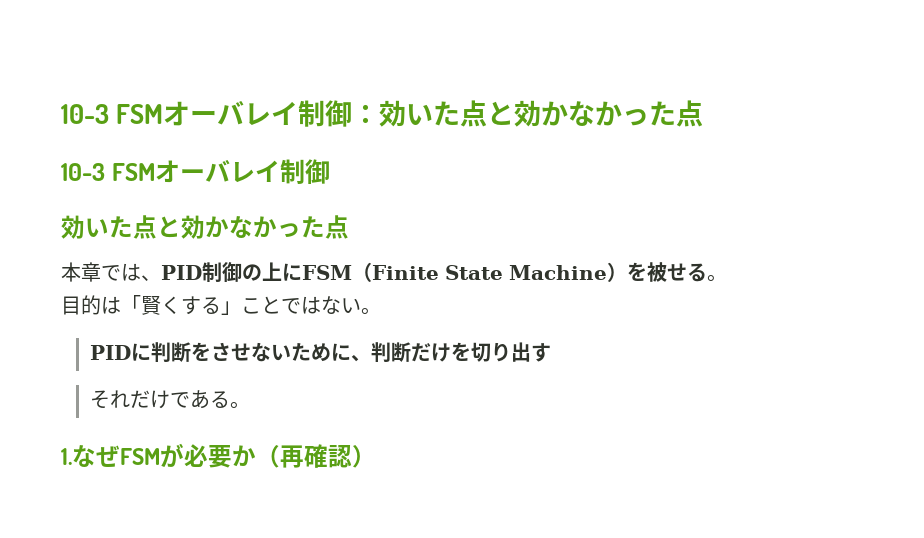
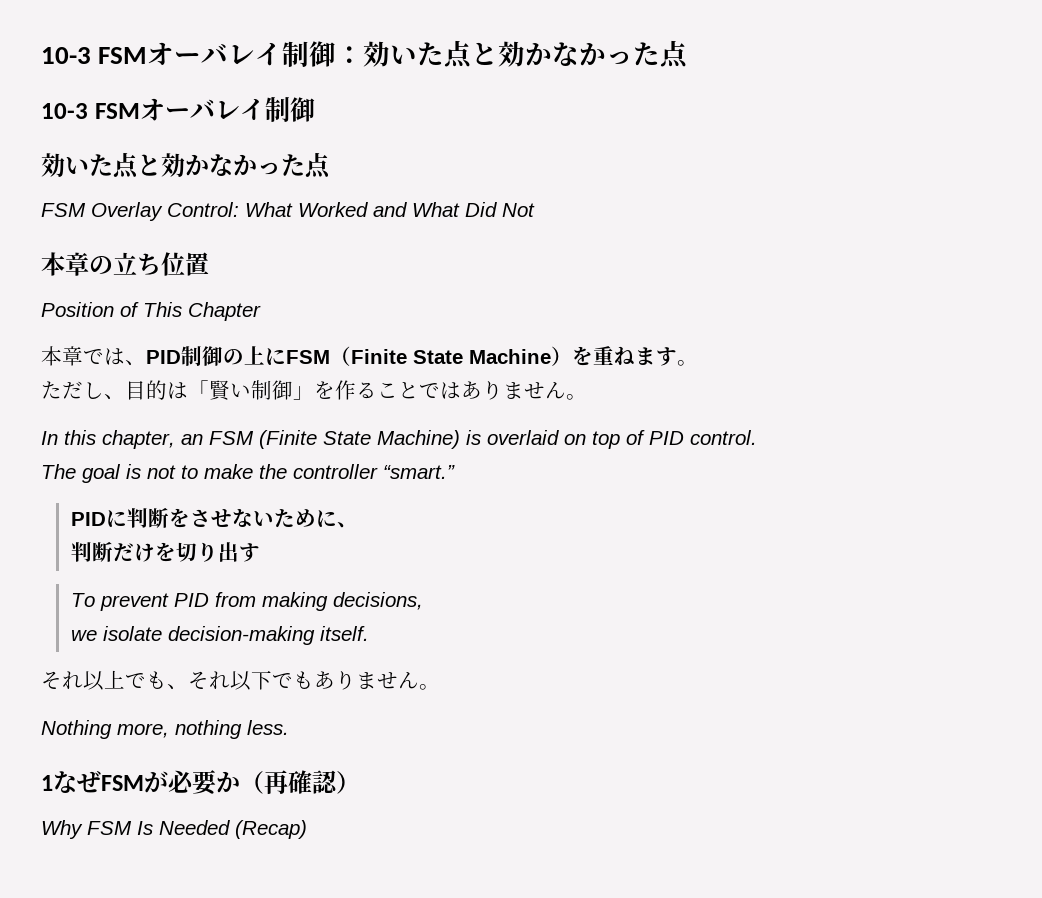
(349, 227) none -> [41,202,535,221] [41,252,209,276] [41,302,261,321] // FSM Overlay Control: What Worked and What Did Not // 本章の立ち位置 // Position of This Chapter
[647,262,727,282] 被せる。 // -> [593,346,698,366] [41,381,125,400] 重ねます。 // ただし、
[161,296,381,315] くする」ことではない。 -> [230,380,587,400] [41,430,757,449] [41,464,455,483] い制御」を作ることではありません。 // In this chapter, an FSM (Finite State Machine) is overlaid on top of PID control. // The goal is not to make the controller “smart.”
(372, 358) none -> (358, 525) //
[90,390,251,409] [61,448,72,465] それだけである。 // 1. -> [70,592,423,611] [70,626,369,645] [41,670,440,691] [41,720,289,739] [41,775,53,791] To prevent PID from making decisions, // we isolate decision-making itself. // それ以上でも、それ以下でもありません。 // Nothing more, nothing less. // 1
(376, 456) none -> [41,820,307,839] // Why FSM Is Needed (Recap)

